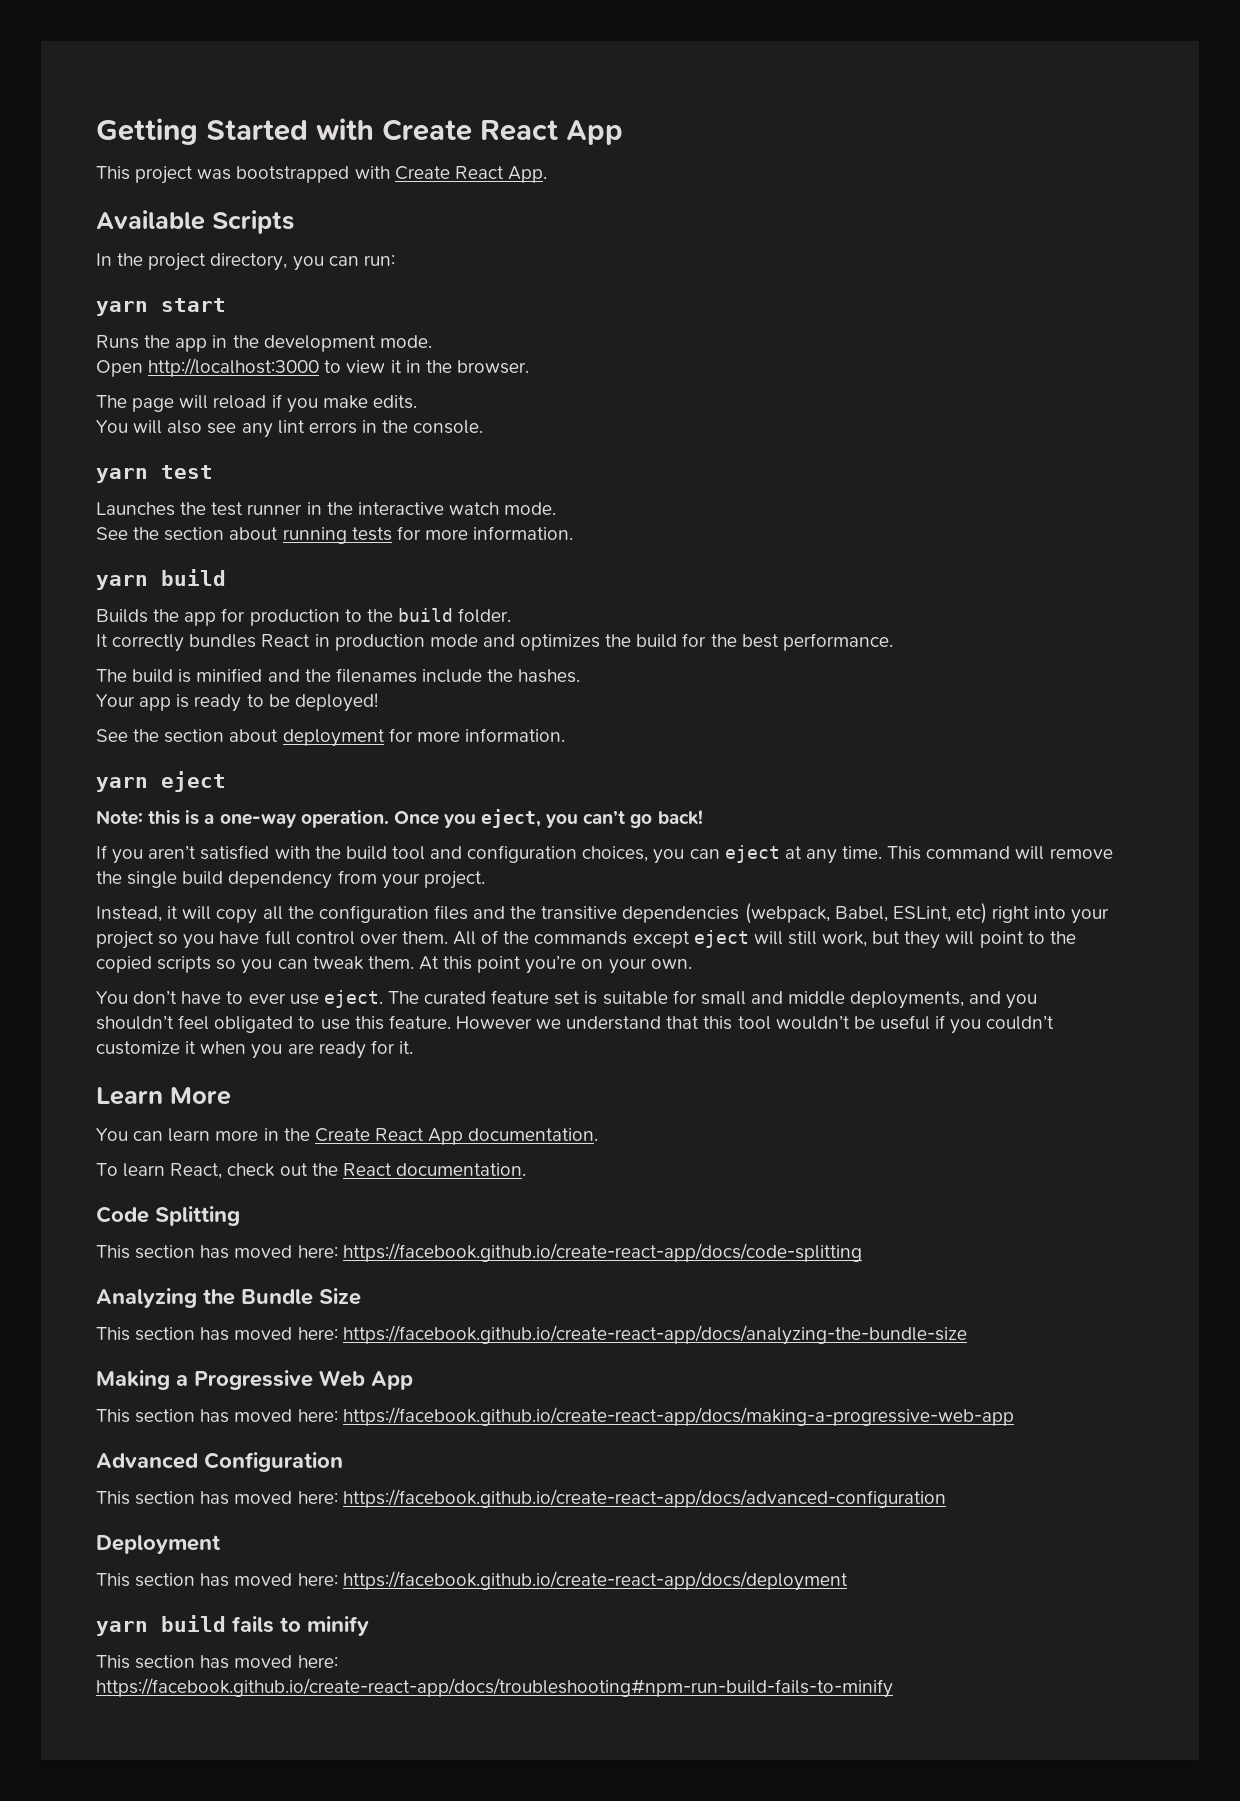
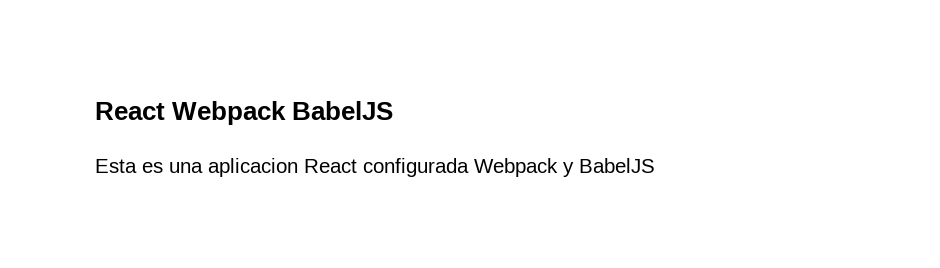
[96,118,623,145] [96,166,547,184] [96,210,294,234] [96,253,395,271] [96,298,226,316] [96,335,432,352] [96,358,529,377] [96,394,417,413] [96,420,484,438] [96,465,213,483] [96,502,557,516] [96,526,574,544] [96,569,226,590] [96,608,512,626] [96,633,893,652] [96,668,581,683] [96,693,378,712] [96,728,565,747] [96,771,226,792] [96,809,703,828] [96,845,1113,864] [96,870,485,889] [96,903,1110,924] [96,930,1076,949] [96,955,692,974] [96,990,1038,1009] [96,1015,1055,1034] [96,1040,413,1059] [96,1087,231,1105] [96,1128,599,1145] [96,1163,526,1179] [96,1206,240,1226] [96,1243,862,1262] [96,1288,361,1308] [96,1325,967,1345] [96,1370,413,1390] [96,1407,1014,1426] [96,1452,343,1472] [96,1489,946,1508] [96,1535,221,1554] [96,1571,848,1591] [96,1615,369,1636] [96,1655,338,1669] [96,1678,893,1698] Getting Started with Create React App // This project was bootstrapped with Create React App. // Available Scripts // In the project directory, you can run: // yarn start // Runs the app in the development mode. // Open http://localhost:3000 to view it in the browser. // The page will reload if you make edits. // You will also see any lint errors in the console. // yarn test // Launches the test runner in the interactive watch mode. // See the section about running tests for more information. // yarn build // Builds the app for production to the build folder. // It correctly bundles React in production mode and optimizes the build for the best performance. // The build is minified and the filenames include the hashes. // Your app is ready to be deployed! // See the section about deployment for more information. // yarn eject // Note: this is a one-way operation. Once you eject, you can’t go back! // If you aren’t satisfied with the build tool and configuration choices, you can eject at any time. This command will remove the single build dependency from your project. // Instead, it will copy all the configuration files and the transitive dependencies (webpack, Babel, ESLint, etc) right into your project so you have full control over them. All of the commands except eject will still work, but they will point to the copied scripts so you can tweak them. At this point you’re on your own. // You don’t have to ever use eject. The curated feature set is suitable for small and middle deployments, and you shouldn’t feel obligated to use this feature. However we understand that this tool wouldn’t be useful if you couldn’t customize it when you are ready for it. // Learn More // You can learn more in the Create React App documentation. // To learn React, check out the React documentation. // Code Splitting // This section has moved here: https://facebook.github.io/create-react-app/docs/code-splitting // Analyzing the Bundle Size // This section has moved here: https://facebook.github.io/create-react-app/docs/analyzing-the-bundle-size // Making a Progressive Web App // This section has moved here: https://facebook.github.io/create-react-app/docs/making-a-progressive-web-app // Advanced Configuration // This section has moved here: https://facebook.github.io/create-react-app/docs/advanced-configuration // Deployment // This section has moved here: https://facebook.github.io/create-react-app/docs/deployment // yarn build fails to minify // This section has moved here: https://facebook.github.io/create-react-app/docs/troubleshooting#npm-run-build-fails-to-minify -> [95,101,394,125] [95,158,655,177] React Webpack BabelJS // Esta es una aplicacion React configurada Webpack y BabelJS

